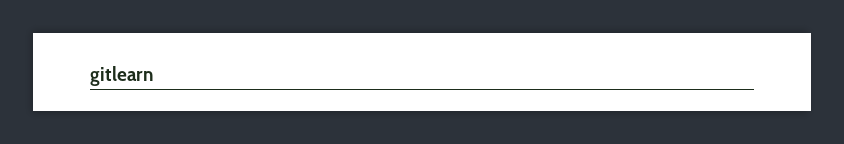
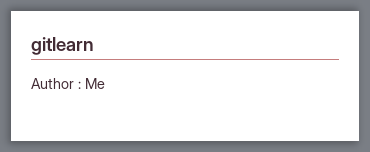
(153, 76) none -> [31,78,105,89] // Author : Me

